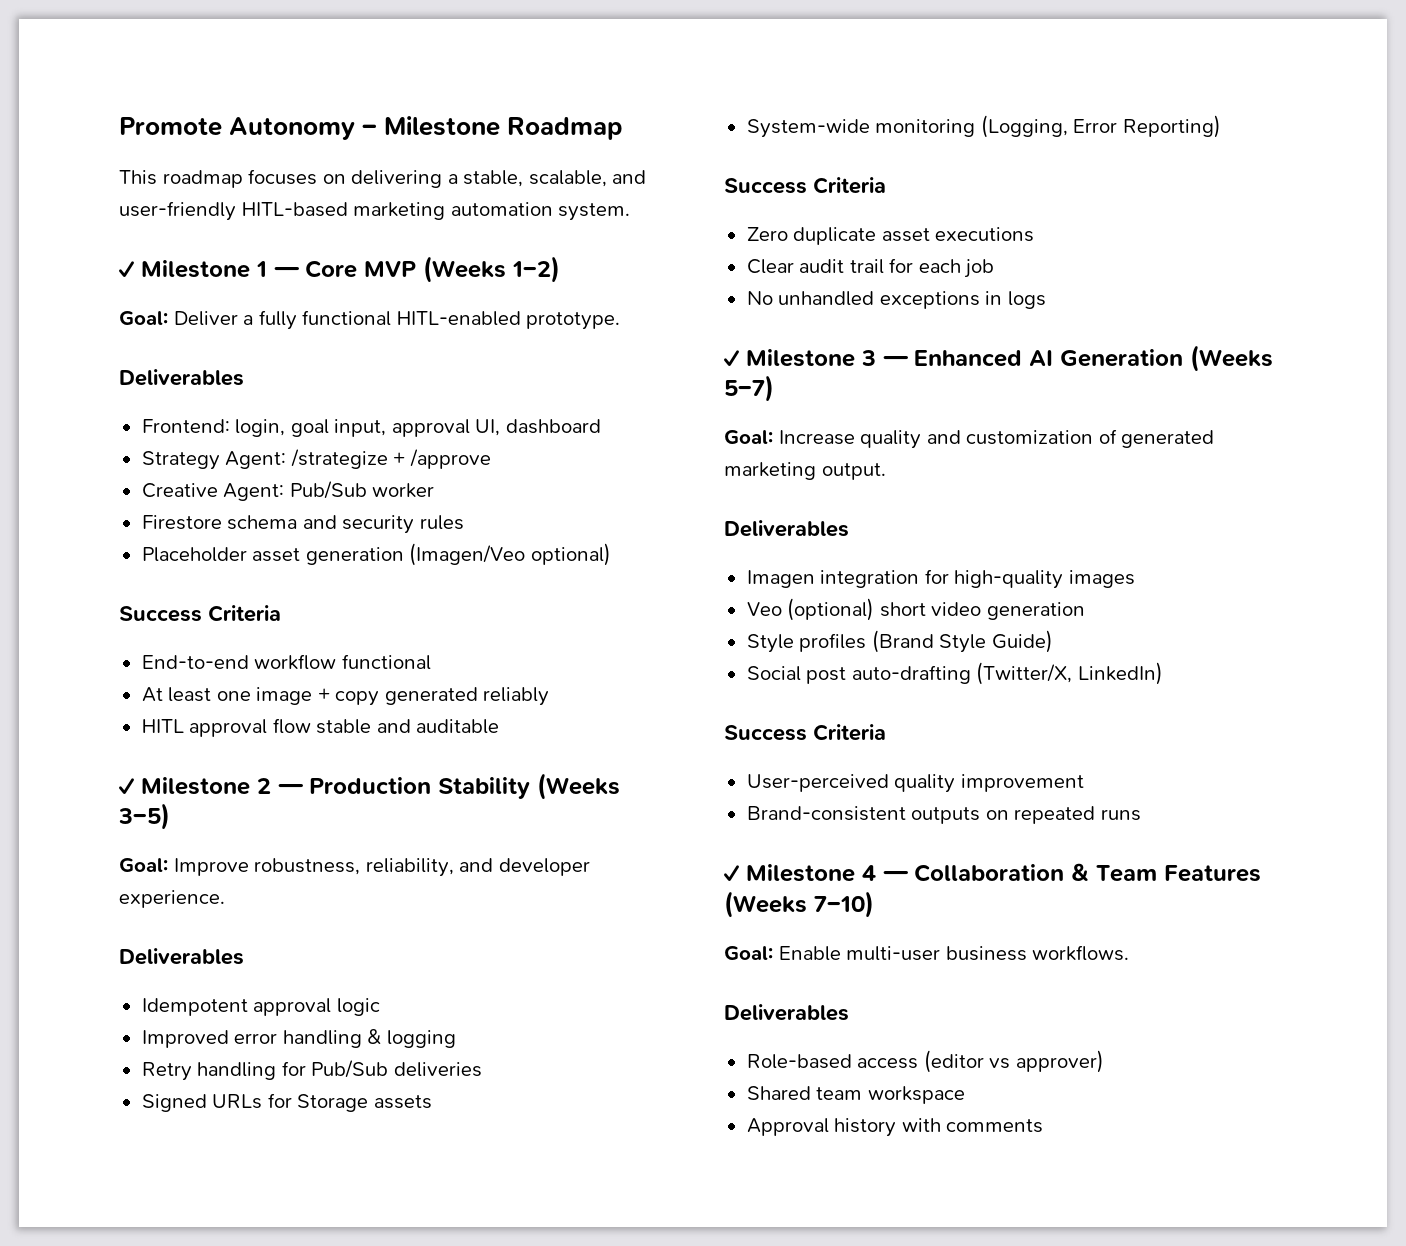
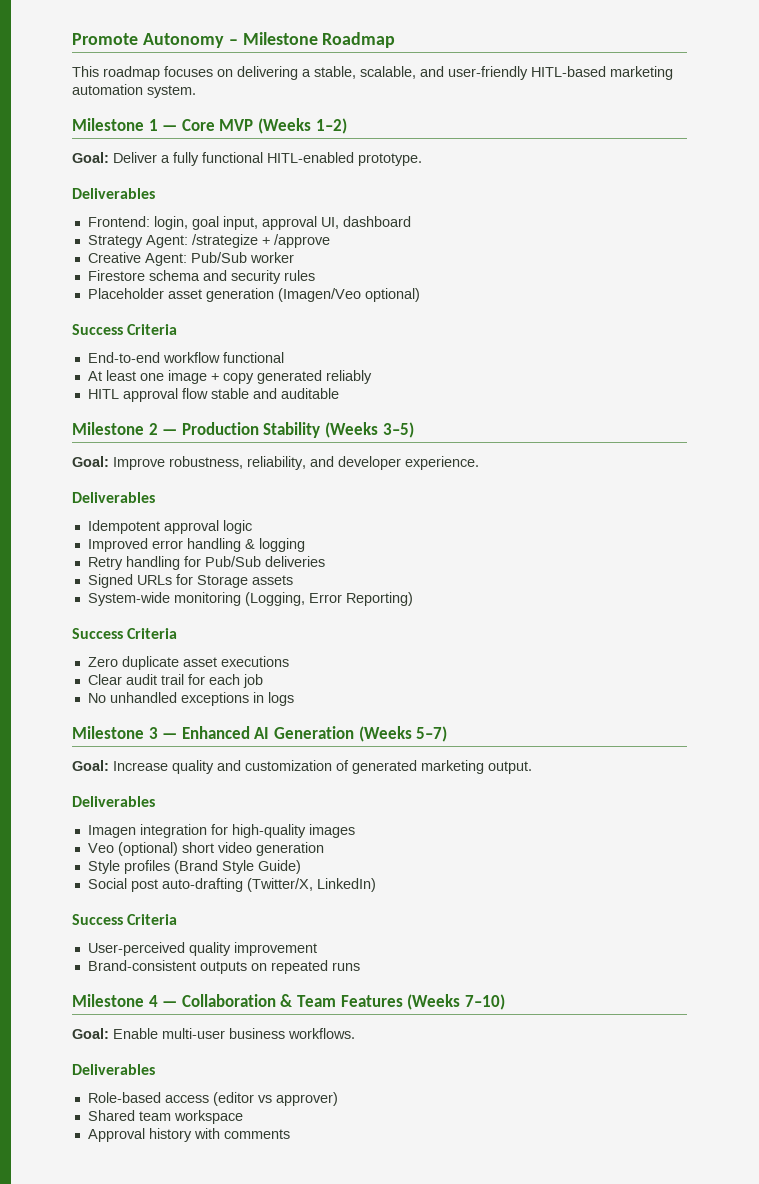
[119,261,134,278] ✓ -> (196, 91) none
[119,778,134,795] ✓ -> (339, 393) none
[724,350,739,367] ✓ -> (294, 699) none
[724,865,739,882] ✓ -> (360, 966) none

